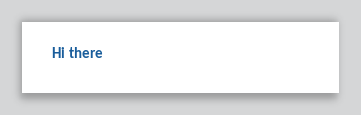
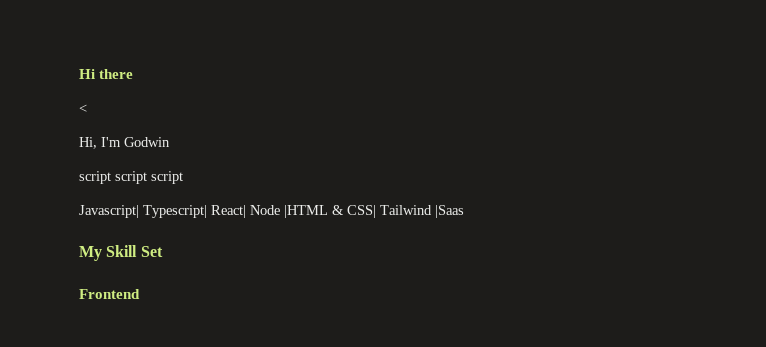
(103, 52) none -> [79,104,87,113] [79,137,170,149] [79,171,183,184] [79,205,464,218] [79,245,163,261] [79,289,140,299] // < // Hi, I'm Godwin // script script script // Javascript| Typescript| React| Node |HTML & CSS| Tailwind |Saas // My Skill Set // Frontend

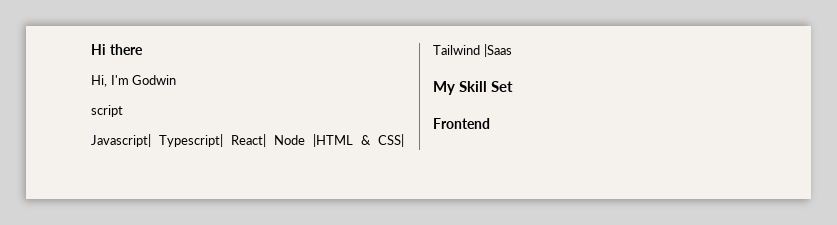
[79,104,87,113] // < -> (143, 49) none
[115,171,183,184] script script -> (123, 111) none

